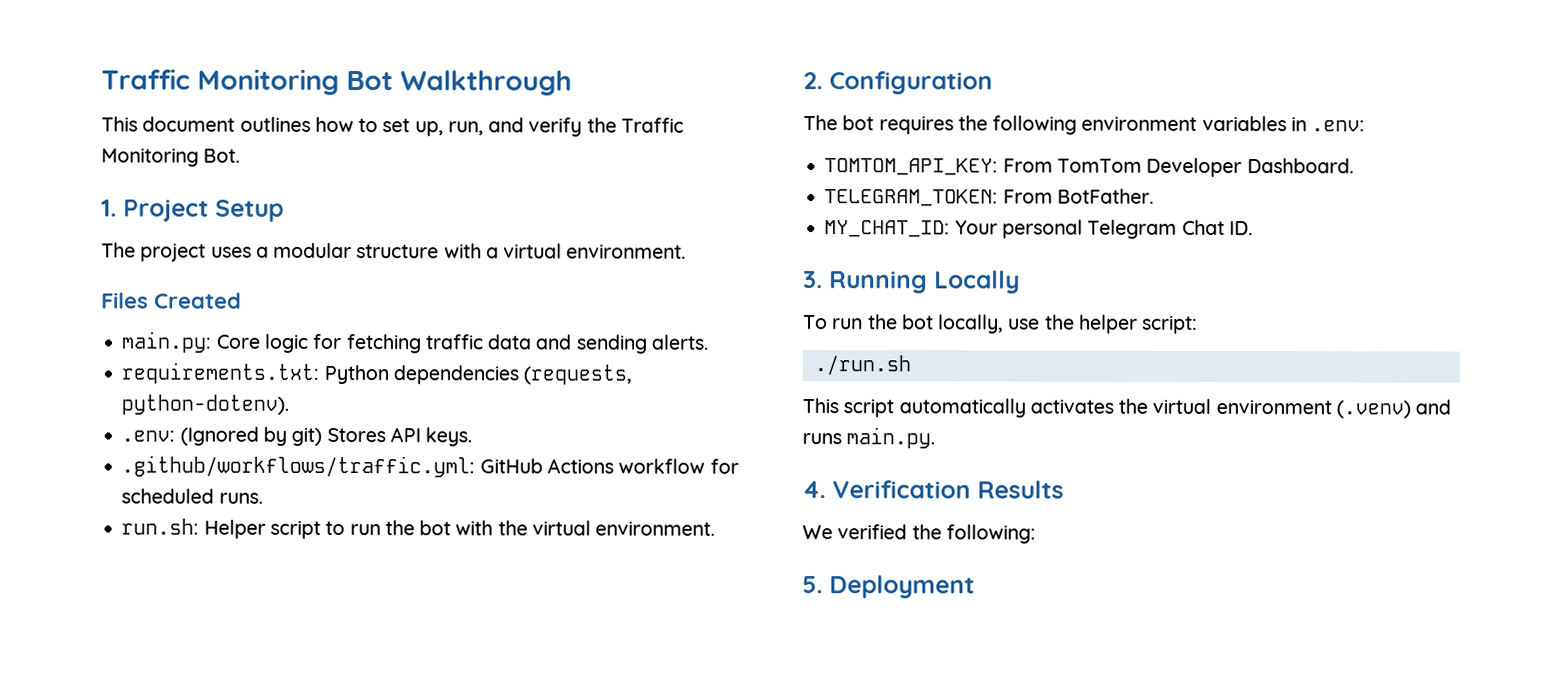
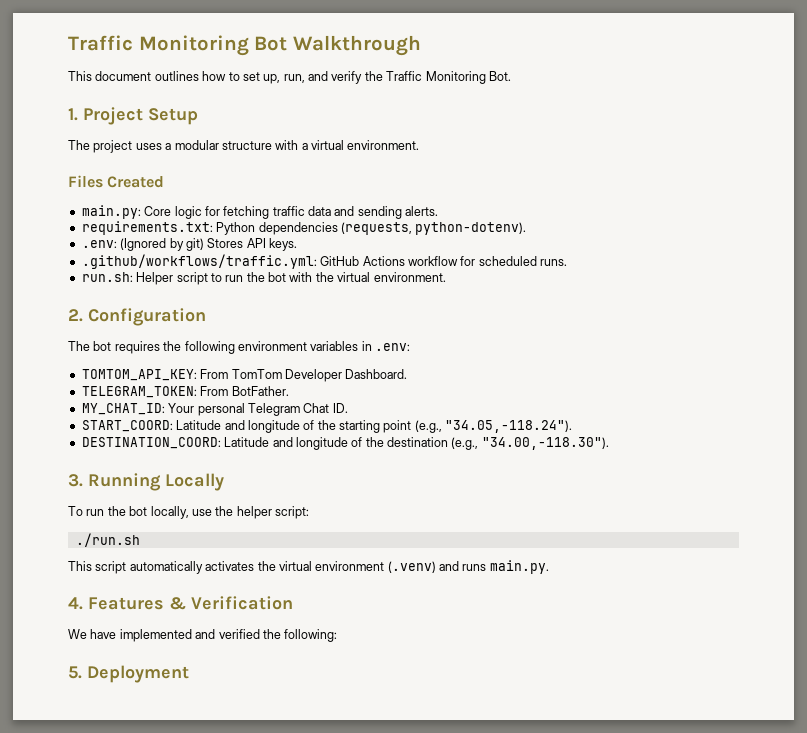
(1253, 228) none -> [81,420,573,433] [81,437,609,450] // START_COORD: Latitude and longitude of the starting point (e.g., "34.05,-118.24"). // DESTINATION_COORD: Latitude and longitude of the destination (e.g., "34.00,-118.30").
(826, 490) none -> [88,597,186,610] Features &
[977,480,1064,499] Results -> (293, 603) none
(833, 532) none -> [90,629,216,642] have implemented and

